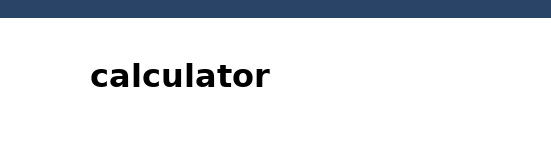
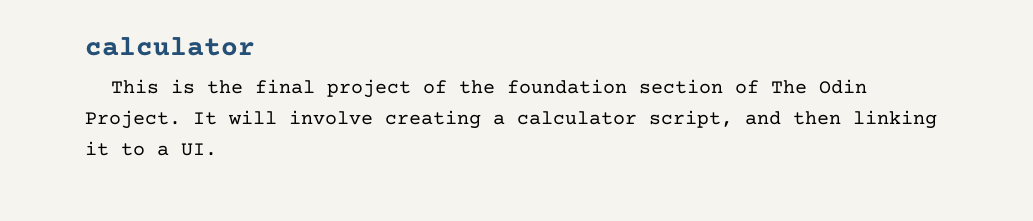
[90,63,270,87] calculator -> [85,37,255,56] [111,79,868,98] [85,110,937,129] [85,141,217,156] calculator // This is the final project of the foundation section of The Odin Project. It will involve creating a calculator script, and then linking it to a UI.

